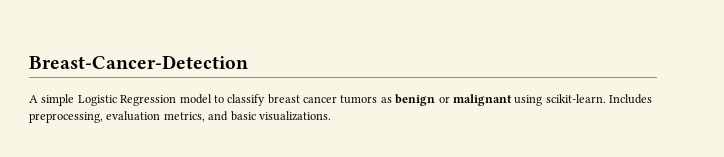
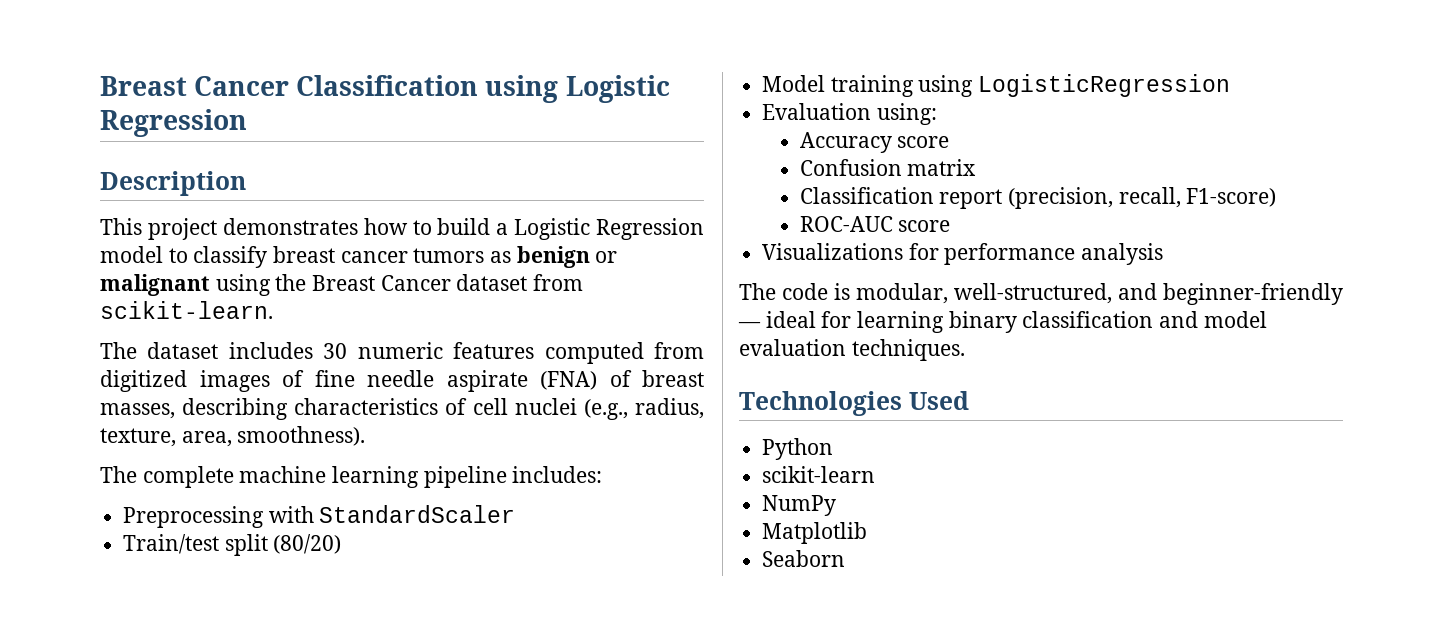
[29,55,248,69] [29,94,75,106] Breast-Cancer-Detection // A simple -> [100,75,670,103] [100,109,247,137] [100,171,246,196] [100,218,509,240] Breast Cancer Classification using Logistic Regression // Description // This project demonstrates how to build a
[545,94,652,104] [29,111,331,123] scikit-learn. Includes preprocessing, evaluation metrics, and basic visualizations. -> [275,274,584,291] [100,301,273,319] [100,342,704,364] [100,370,704,392] [100,398,704,420] [100,426,366,447] [100,466,603,488] [123,505,516,528] [123,534,342,556] [762,74,1231,97] [762,103,937,125] [799,132,950,153] [799,159,977,176] [799,187,1277,209] [799,216,951,232] [762,243,1164,265] [739,283,1343,305] [738,311,1267,333] [739,339,965,361] [739,391,969,416] [762,438,834,460] [762,466,876,483] [762,495,837,516] [762,522,868,544] [762,550,846,567] the Breast Cancer dataset from scikit-learn. // The dataset includes 30 numeric features computed from digitized images of fine needle aspirate (FNA) of breast masses, describing characteristics of cell nuclei (e.g., radius, texture, area, smoothness). // The complete machine learning pipeline includes: // Preprocessing with StandardScaler // Train/test split (80/20) // Model training using LogisticRegression // Evaluation using: // Accuracy score // Confusion matrix // Classification report (precision, recall, F1-score) // ROC-AUC score // Visualizations for performance analysis // The code is modular, well-structured, and beginner-friendly — ideal for learning binary classification and model evaluation techniques. // Technologies Used // Python // scikit-learn // NumPy // Matplotlib // Seaborn

